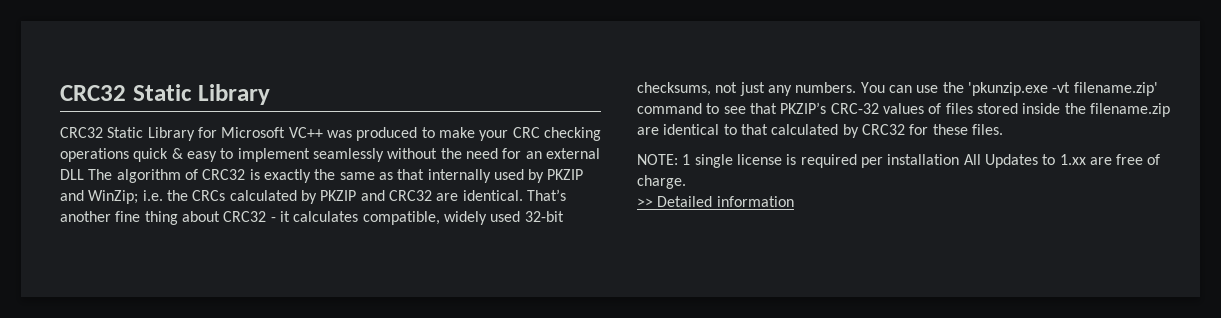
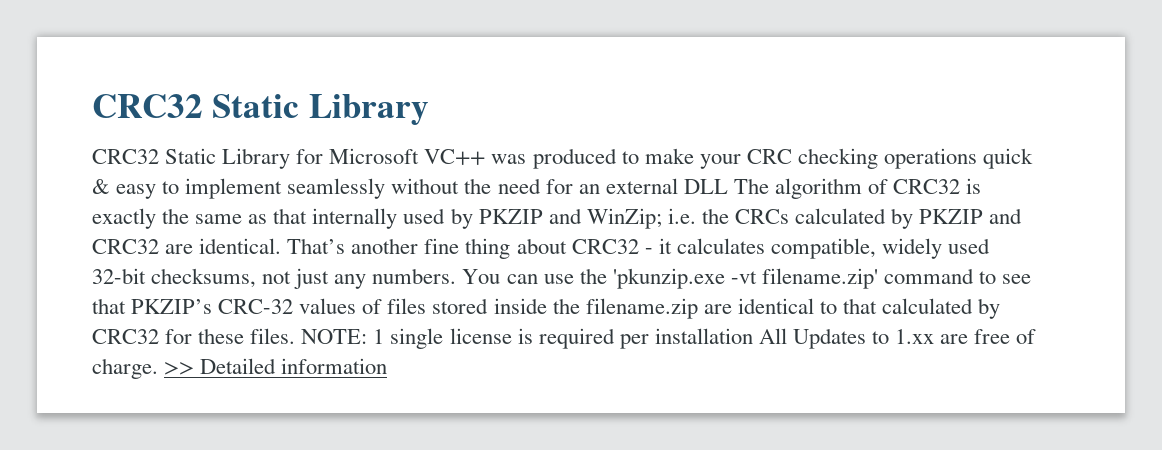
(1003, 129) // -> (296, 336) none
(686, 182) // -> (158, 368) none

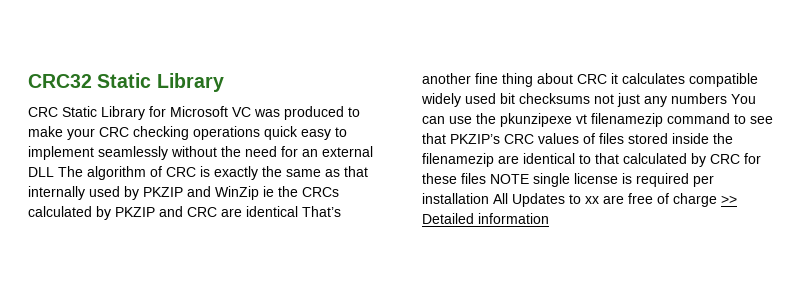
[92,149,159,164] CRC32 -> [28,107,58,117] CRC
[424,149,486,165] VC++ -> [232,107,251,117] VC
[92,179,110,194] & -> (298, 133) none
[893,179,961,194] CRC32 -> [166,167,196,177] CRC
[586,208,696,229] WinZip; i.e. -> [215,186,274,200] WinZip ie
[92,238,282,254] CRC32 are identical. -> [187,206,298,217] CRC are identical
[571,239,653,254] CRC32 - -> [577,74,607,84] CRC
[770,238,876,259] compatible, -> [689,73,758,87] compatible
[92,268,257,288] 32-bit checksums, -> [500,93,590,104] bit checksums
[372,268,457,284] numbers. -> [671,93,727,104] numbers
[612,268,878,289] 'pkunzip.exe -vt filename.zip' -> [500,113,663,127] pkunzipexe vt filenamezip
[218,299,294,314] CRC-32 -> [504,134,534,144] CRC
[585,298,698,319] filename.zip -> [422,153,494,167] filenamezip
[92,329,159,344] CRC32 -> [710,154,740,164] CRC
[250,328,385,344] files. NOTE: 1 -> [461,173,529,184] files NOTE
[895,329,935,344] 1.xx -> [585,196,599,204] xx
[92,358,158,379] charge. -> [673,193,717,207] charge

